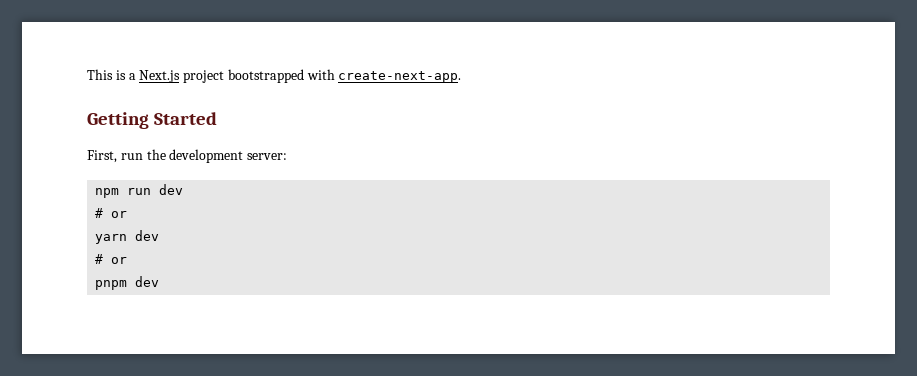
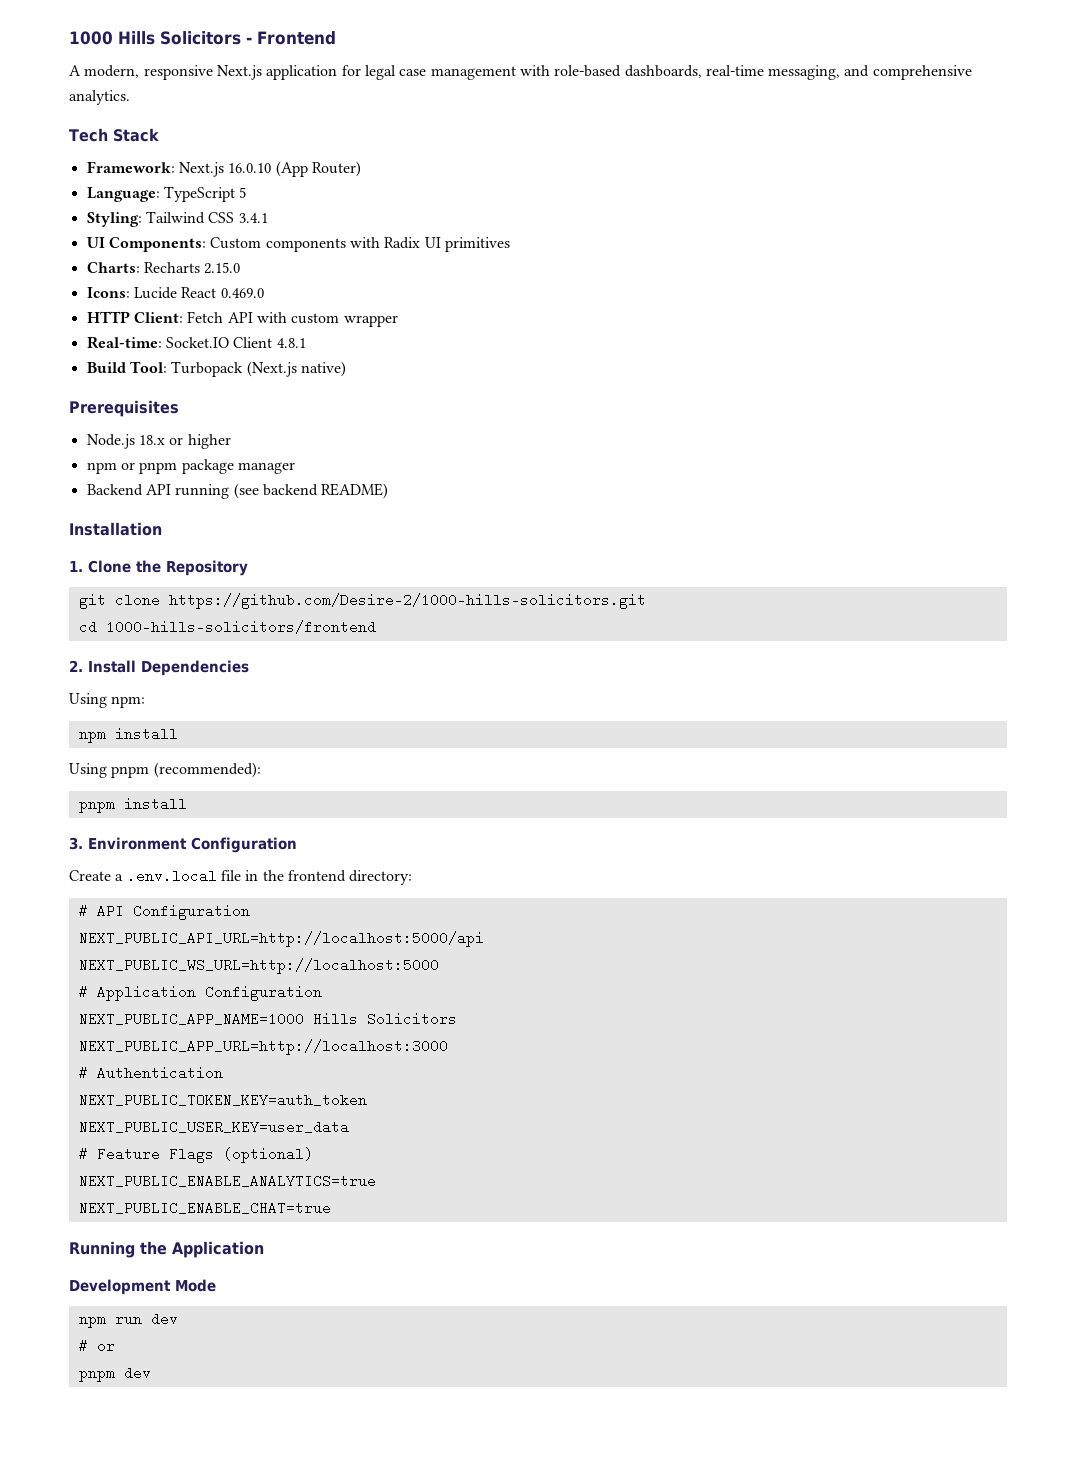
[87,69,462,83] [87,112,218,129] [87,149,288,163] This is a Next.js project bootstrapped with create-next-app. // Getting Started // First, run the development server: -> [69,31,336,45] [69,65,972,80] [69,90,130,105] [69,128,159,142] [86,161,361,177] [86,186,247,202] [86,211,268,227] [86,237,510,252] [86,262,241,274] [86,287,264,299] [86,311,398,327] [86,336,306,349] [86,361,346,377] [69,400,179,417] [86,434,231,449] [86,459,295,474] [86,483,389,499] [69,522,162,536] [69,560,248,576] [78,593,646,609] [78,620,376,634] [69,660,249,676] [69,693,146,708] [78,727,178,743] [69,762,261,778] [78,797,187,813] [69,837,297,853] [69,869,413,885] [78,904,250,920] [78,931,484,947] [78,958,439,974] [78,985,322,1001] [78,1012,457,1026] [78,1039,448,1055] [78,1066,223,1080] [78,1093,367,1107] [78,1120,349,1134] [78,1147,313,1163] [78,1174,376,1188] [78,1201,331,1215] [69,1241,264,1258] [69,1279,216,1295] 1000 Hills Solicitors - Frontend // A modern, responsive Next.js application for legal case management with role-based dashboards, real-time messaging, and comprehensive analytics. // Tech Stack // Framework: Next.js 16.0.10 (App Router) // Language: TypeScript 5 // Styling: Tailwind CSS 3.4.1 // UI Components: Custom components with Radix UI primitives // Charts: Recharts 2.15.0 // Icons: Lucide React 0.469.0 // HTTP Client: Fetch API with custom wrapper // Real-time: Socket.IO Client 4.8.1 // Build Tool: Turbopack (Next.js native) // Prerequisites // Node.js 18.x or higher // npm or pnpm package manager // Backend API running (see backend README) // Installation // 1. Clone the Repository // git clone https://github.com/Desire-2/1000-hills-solicitors.git // cd 1000-hills-solicitors/frontend // 2. Install Dependencies // Using npm: // npm install // Using pnpm (recommended): // pnpm install // 3. Environment Configuration // Create a .env.local file in the frontend directory: // # API Configuration // NEXT_PUBLIC_API_URL=http://localhost:5000/api // NEXT_PUBLIC_WS_URL=http://localhost:5000 // # Application Configuration // NEXT_PUBLIC_APP_NAME=1000 Hills Solicitors // NEXT_PUBLIC_APP_URL=http://localhost:3000 // # Authentication // NEXT_PUBLIC_TOKEN_KEY=auth_token // NEXT_PUBLIC_USER_KEY=user_data // # Feature Flags (optional) // NEXT_PUBLIC_ENABLE_ANALYTICS=true // NEXT_PUBLIC_ENABLE_CHAT=true // Running the Application // Development Mode
[95,230,160,244] [95,254,128,264] // yarn dev // # or -> (115, 1347) none

